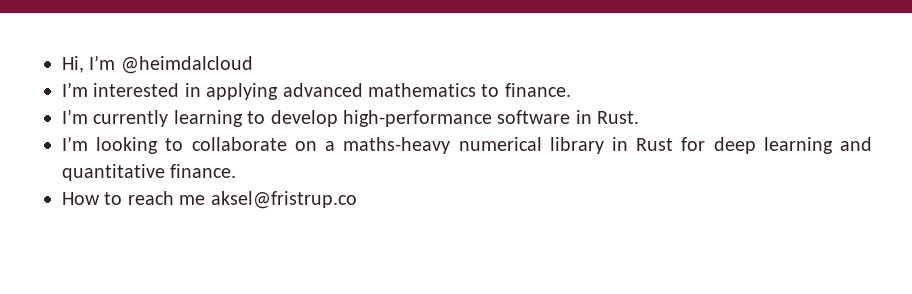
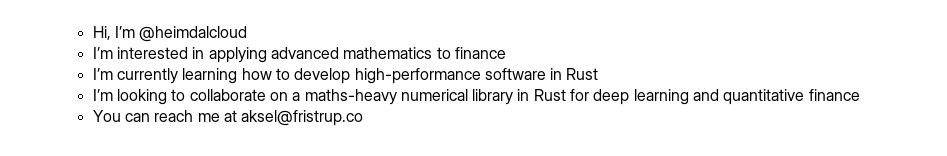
[504,83,571,97] finance. -> [454,47,506,59] finance
(243, 118) none -> [241,68,272,80] how
[597,111,640,124] Rust. -> [566,68,599,80] Rust
[170,164,237,178] [62,192,123,205] finance. // How to -> [808,89,860,101] [92,110,150,122] finance // You can
(206, 200) none -> [223,110,237,122] at

